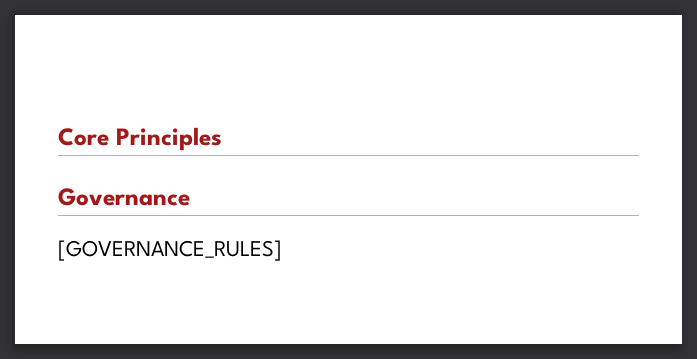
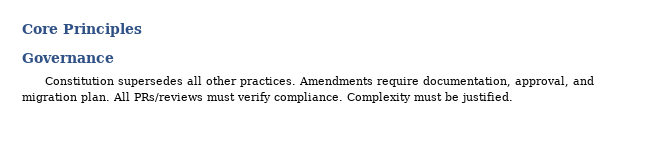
[58,240,282,261] [GOVERNANCE_RULES] -> [44,76,594,87] [22,92,513,103] Constitution supersedes all other practices. Amendments require documentation, approval, and migration plan. All PRs/reviews must verify compliance. Complexity must be justified.

